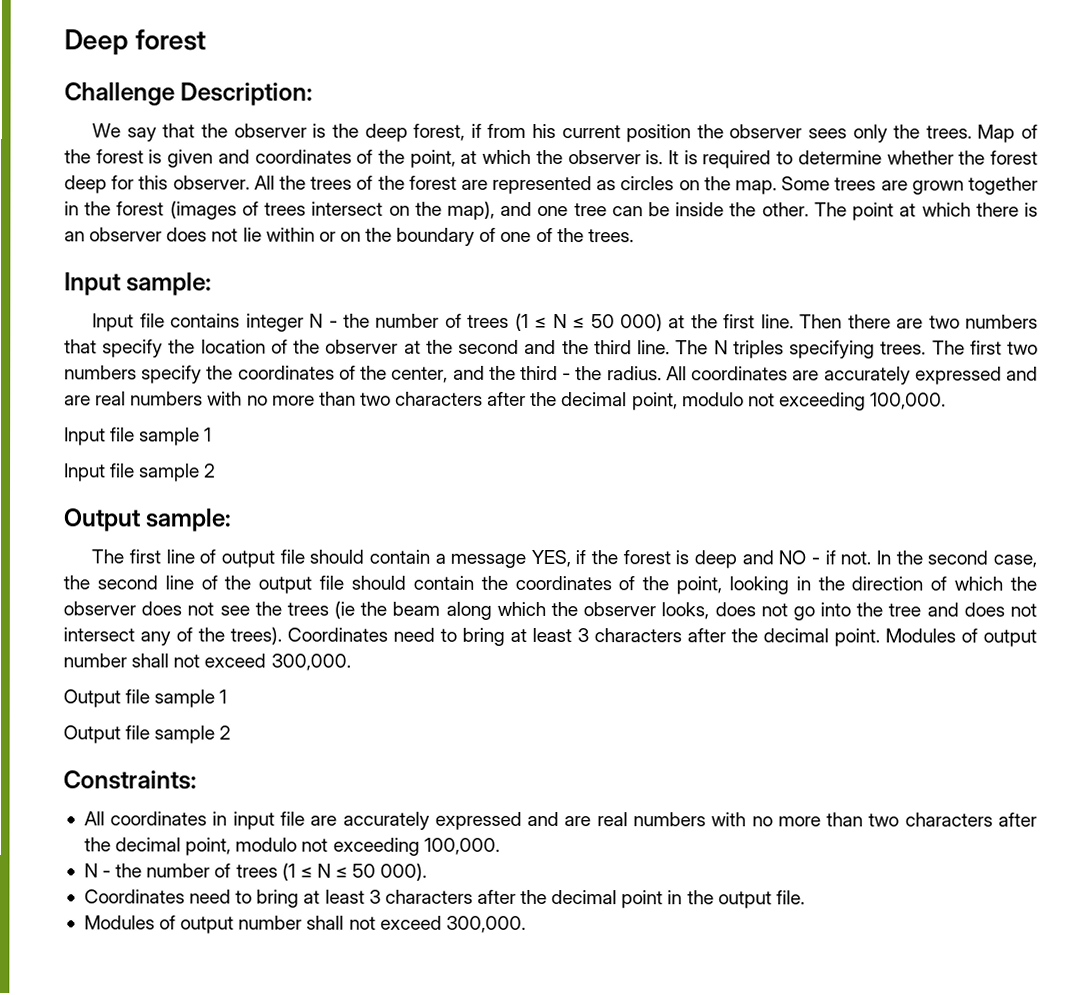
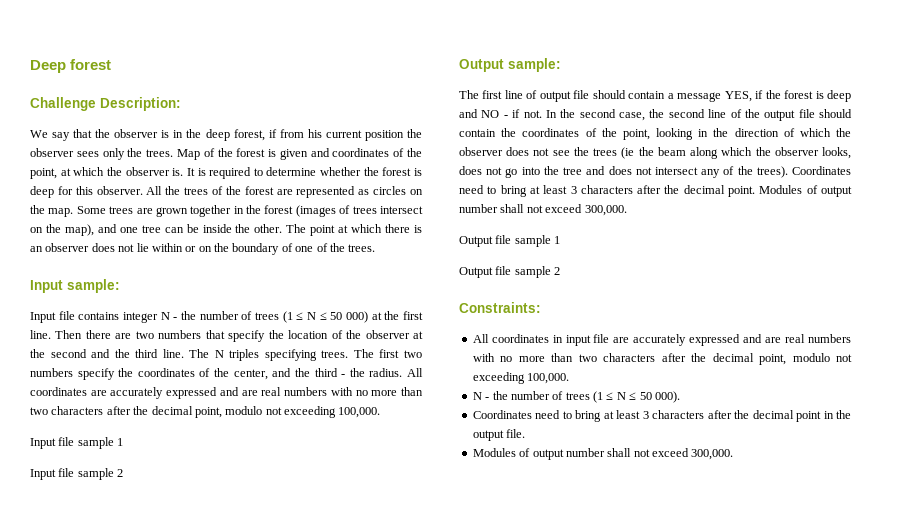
(327, 130) none -> [173,130,184,138] in
(1038, 157) none -> [414,168,423,176] is

